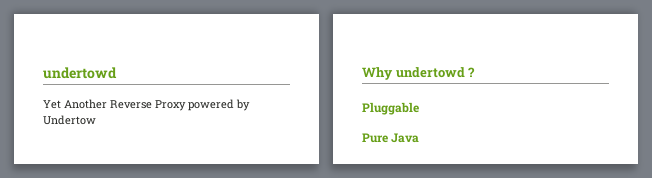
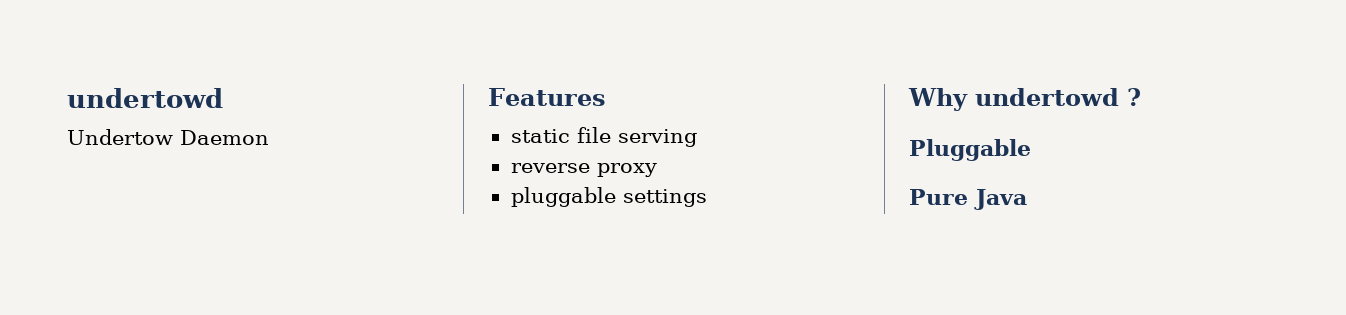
[43,99,250,111] [43,115,96,125] Yet Another Reverse Proxy powered by Undertow -> [67,129,269,145] [488,88,606,106] [510,127,697,147] [510,163,657,177] [510,187,707,207] Undertow Daemon // Features // static file serving // reverse proxy // pluggable settings

